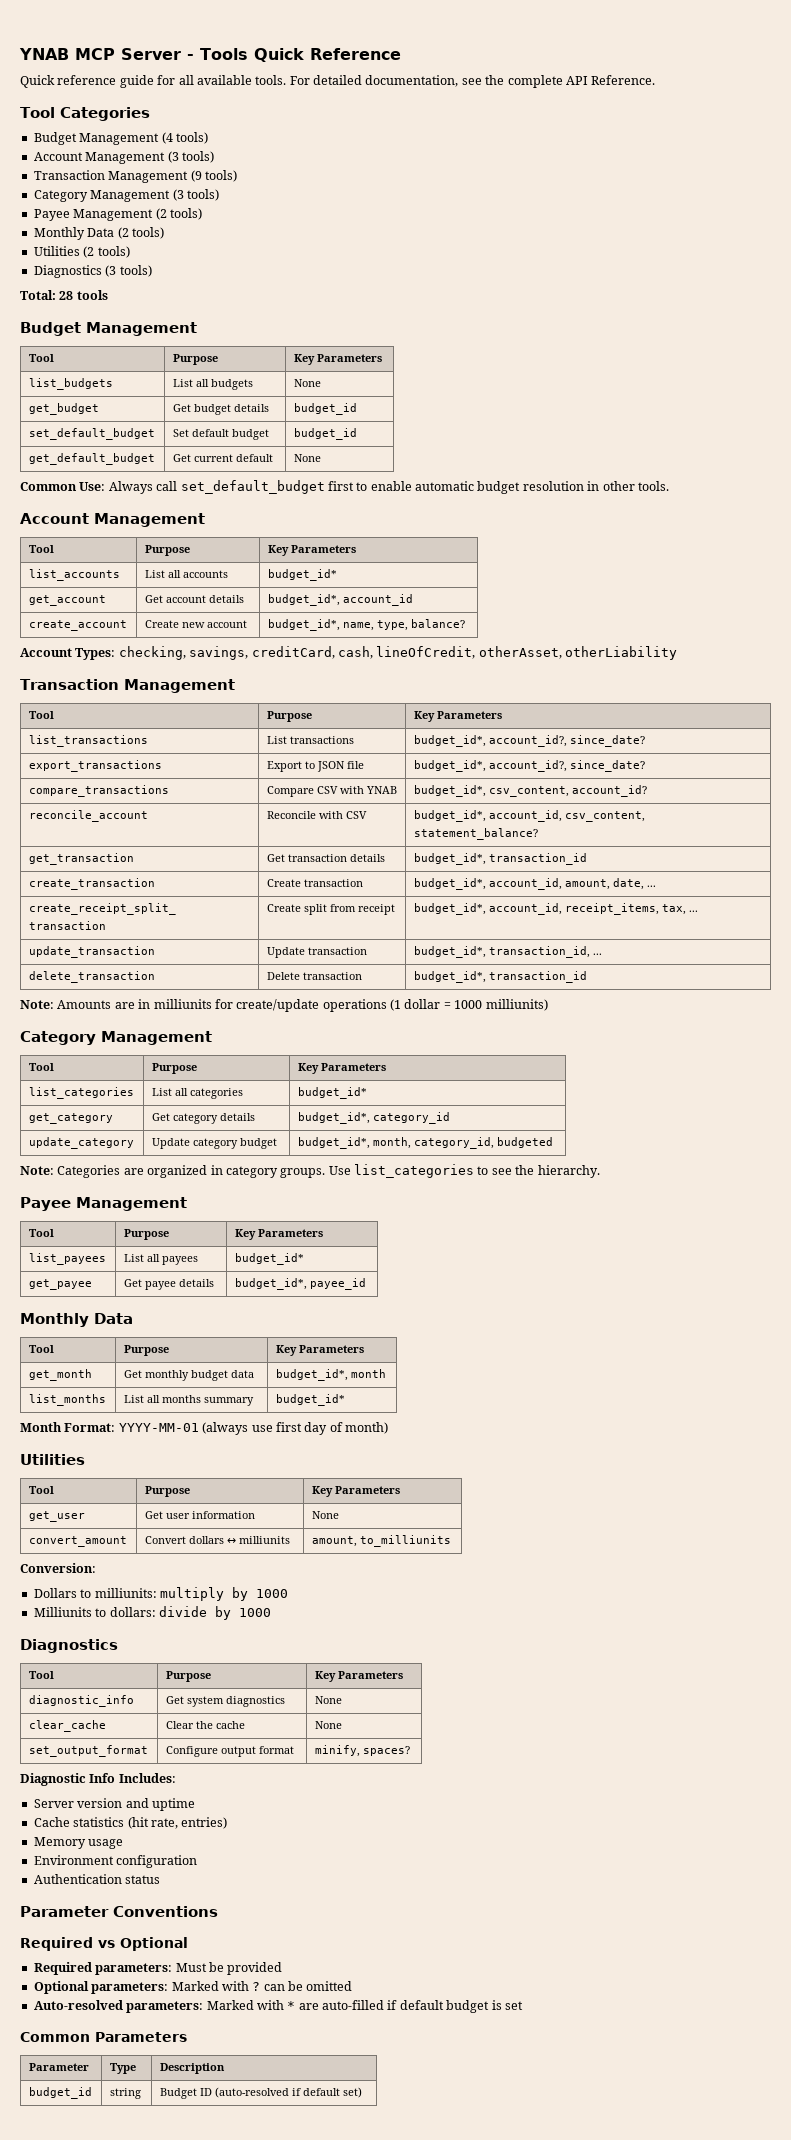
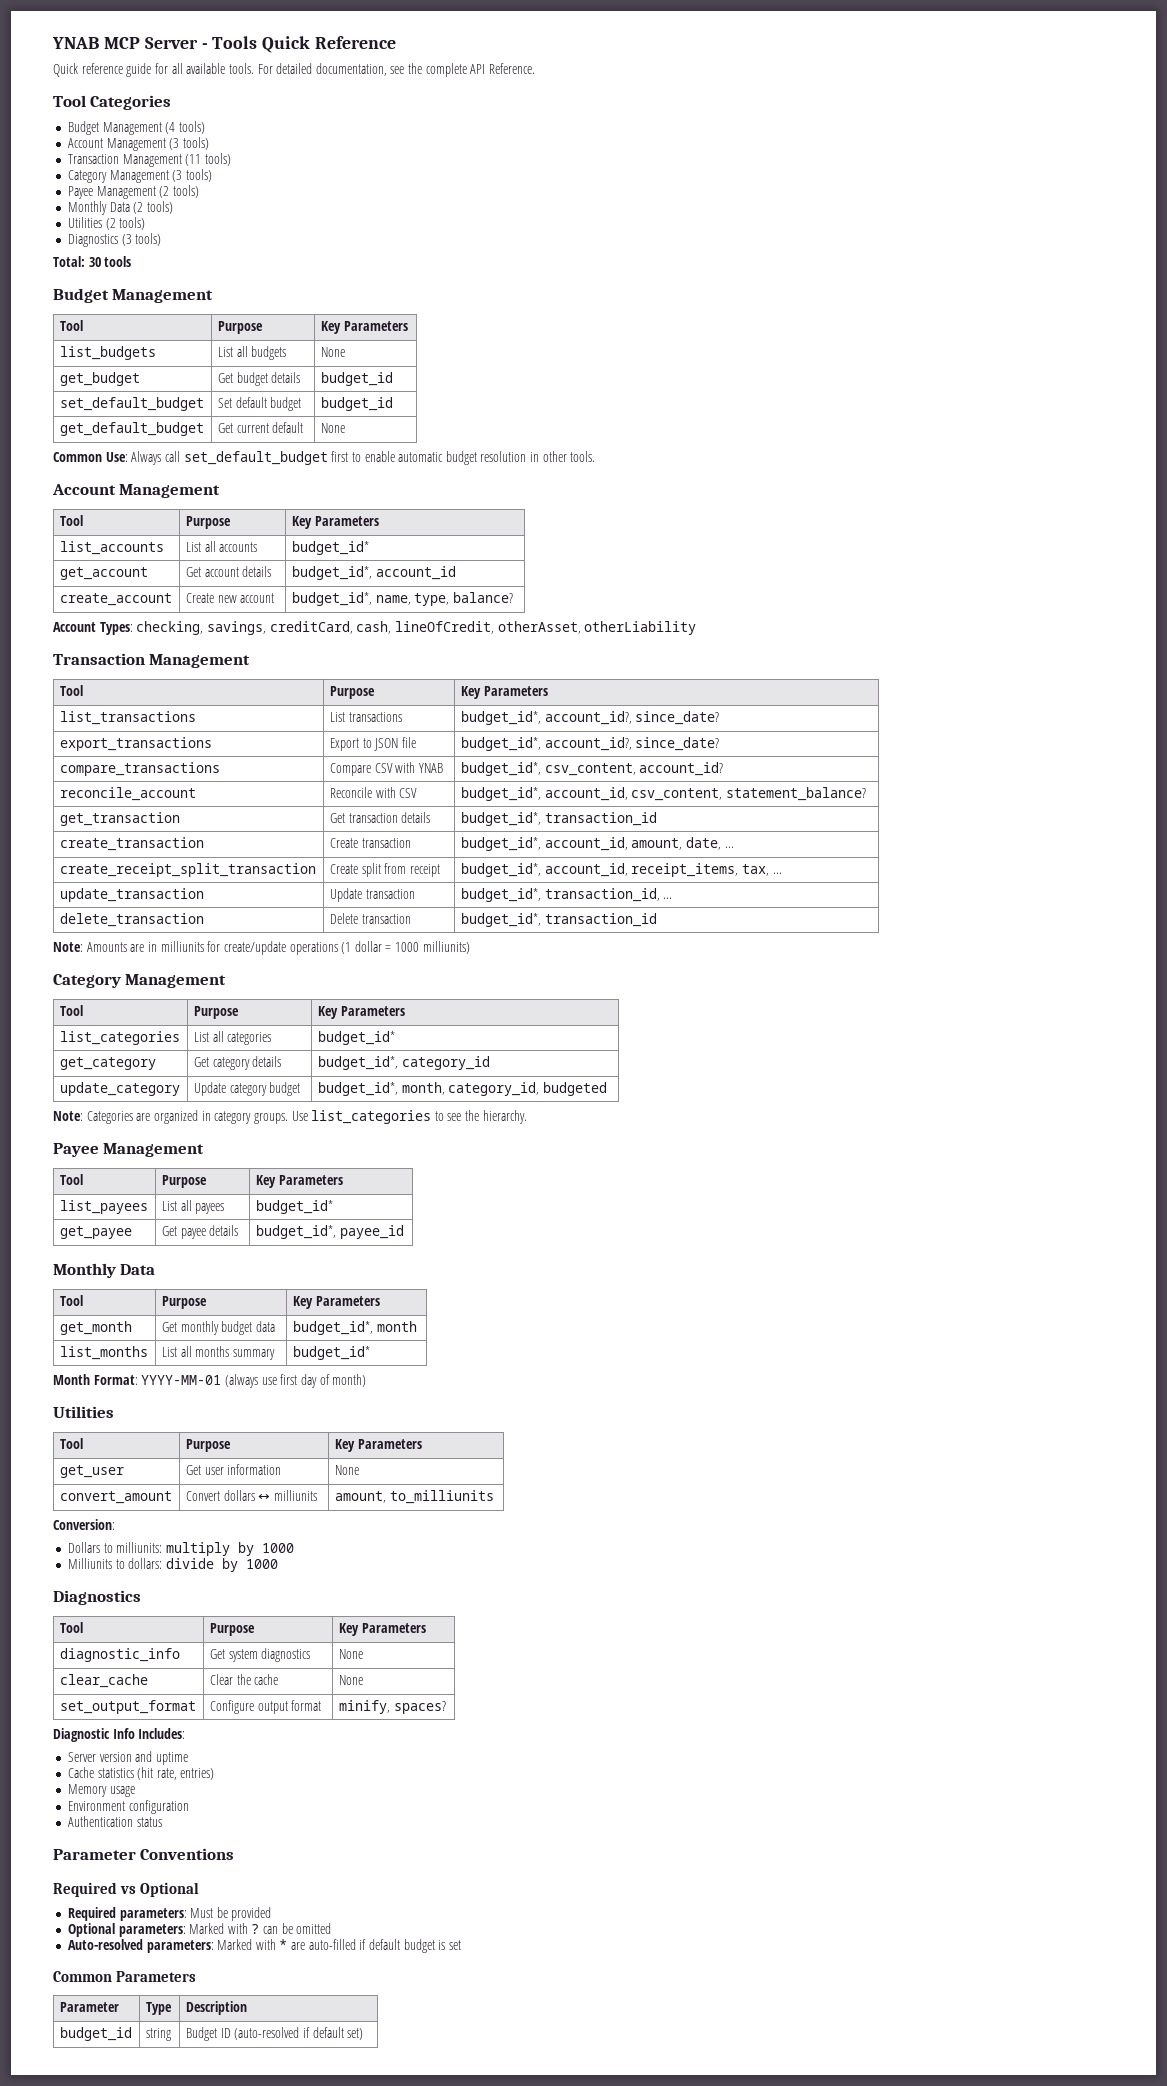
[190,170,202,182] (9 -> [185,154,202,166] (11
[59,291,74,300] 28 -> [88,257,101,267] 30

